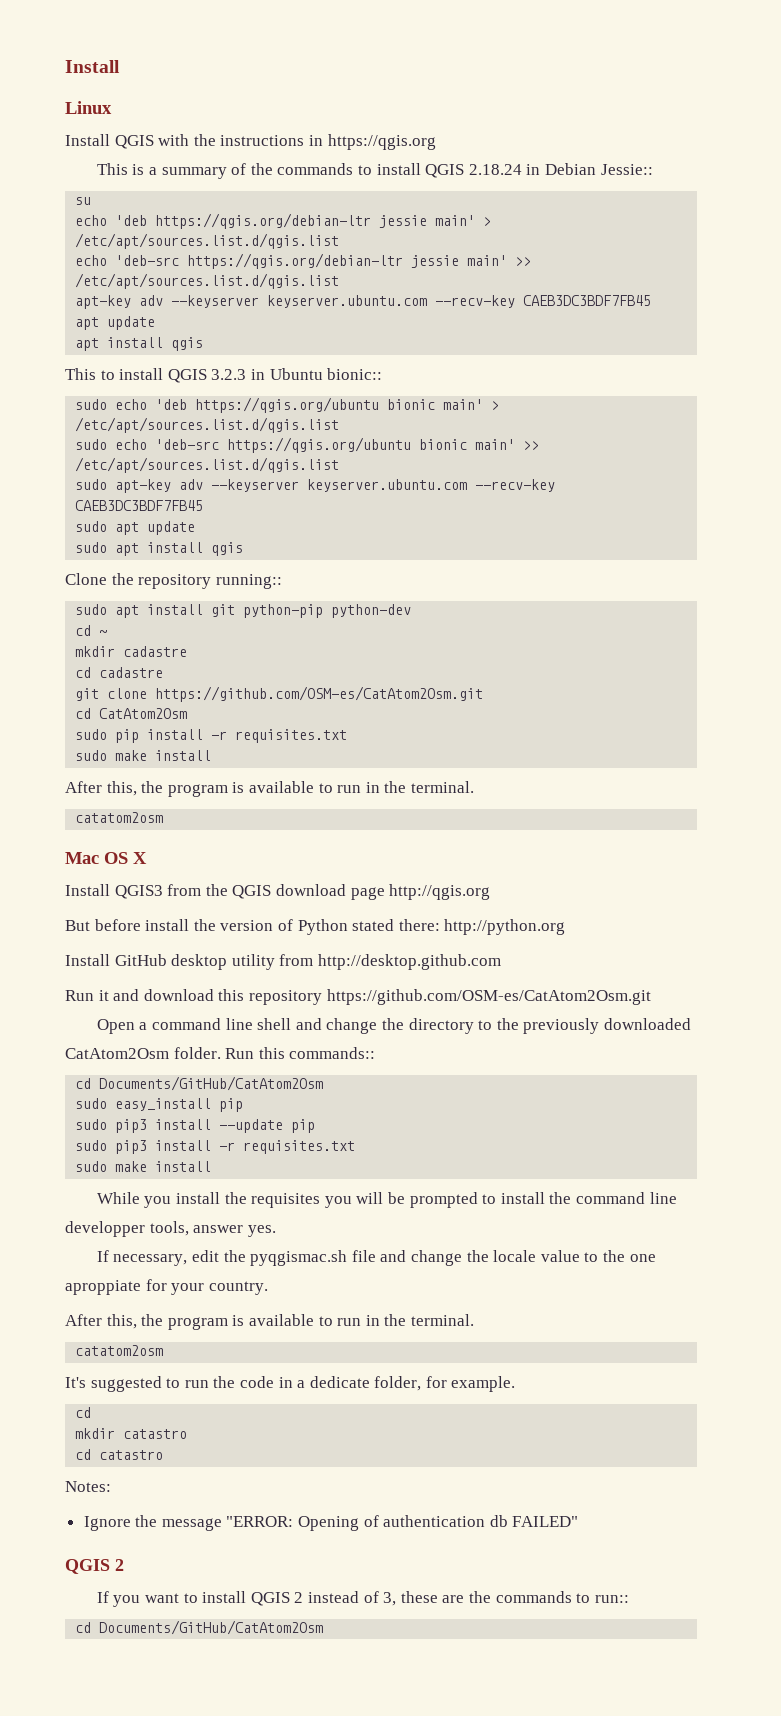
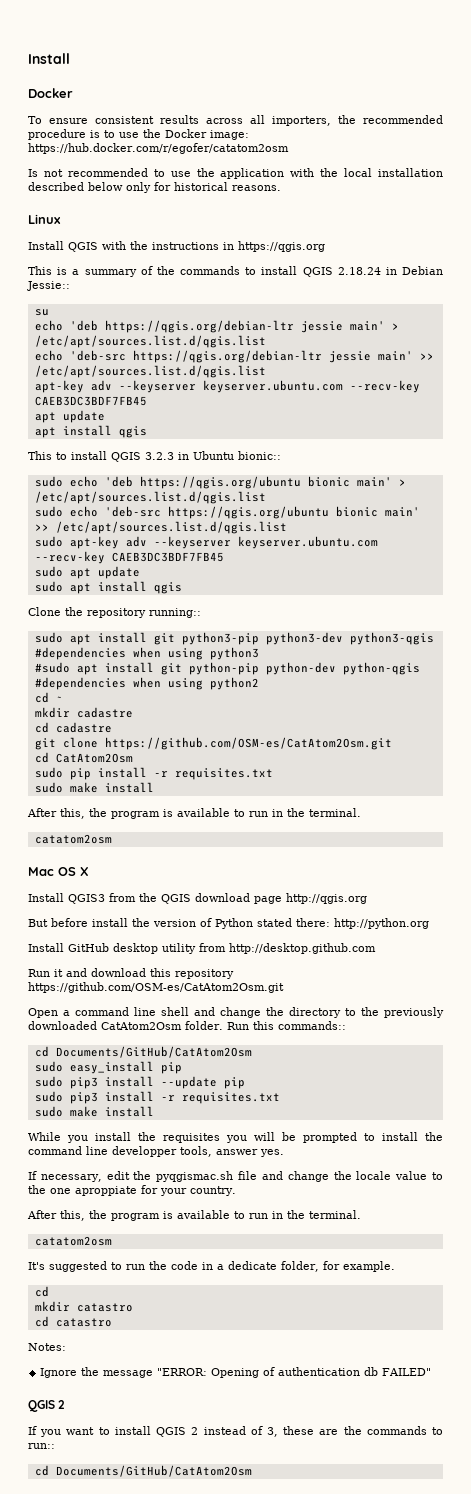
[65,60,120,73] Install -> [28,53,70,64] [28,88,73,98] [28,115,443,126] [28,129,249,140] [28,143,289,154] [28,168,443,179] [28,182,281,193] Install // Docker // To ensure consistent results across all importers, the recommended procedure is to use the Docker image: https://hub.docker.com/r/egofer/catatom2osm // Is not recommended to use the application with the local installation described below only for historical reasons.
[243,604,412,618] python-pip python-dev -> [181,632,434,645] [34,647,259,660] [34,662,420,675] [34,677,259,690] python3-pip python3-dev python3-qgis #dependencies when using python3 // #sudo apt install git python-pip python-dev python-qgis #dependencies when using python2

